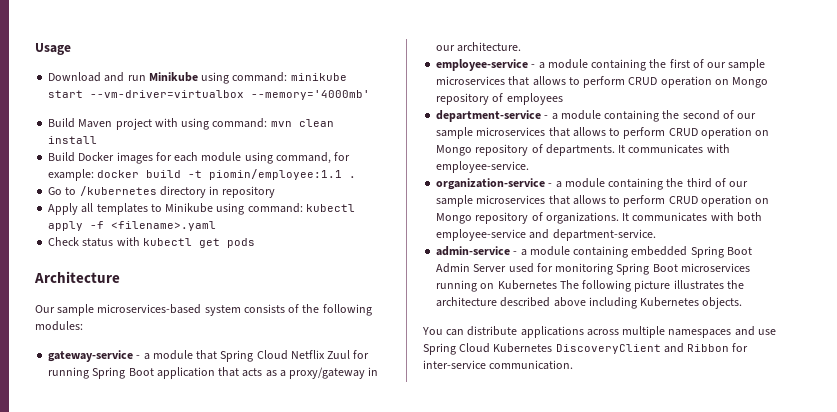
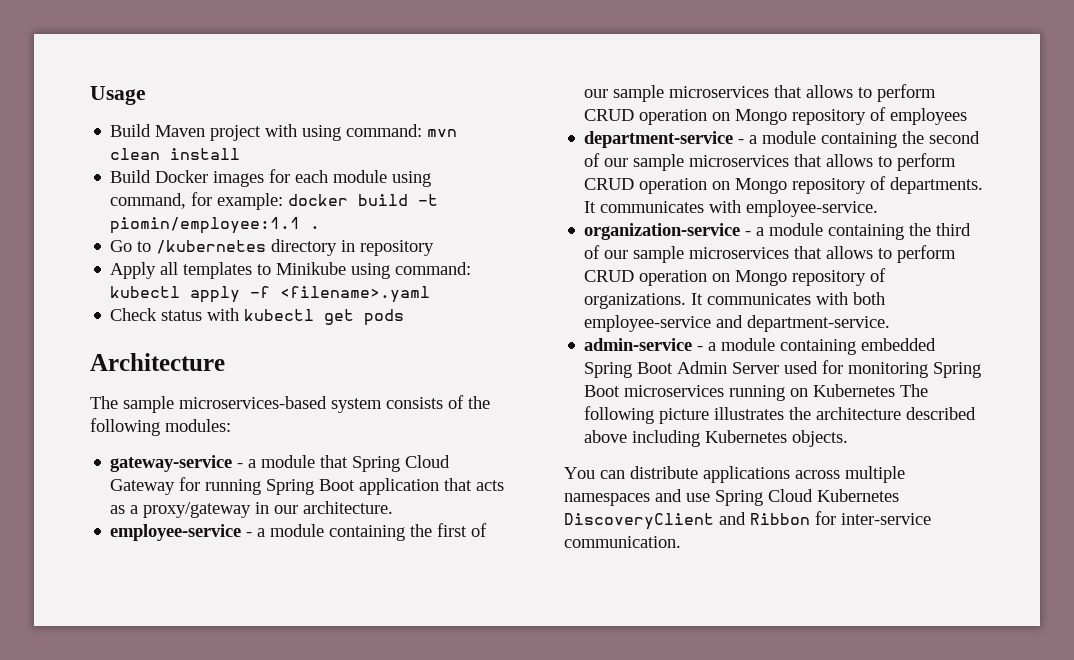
[48,72,347,84] [48,90,371,100] // Download and run Minikube using command: minikube start --vm-driver=virtualbox --memory='4000mb' -> (146, 95) none
[35,305,55,313] Our -> [90,396,118,409] The
[290,350,351,359] Netflix Zuul -> [110,479,176,495] Gateway

